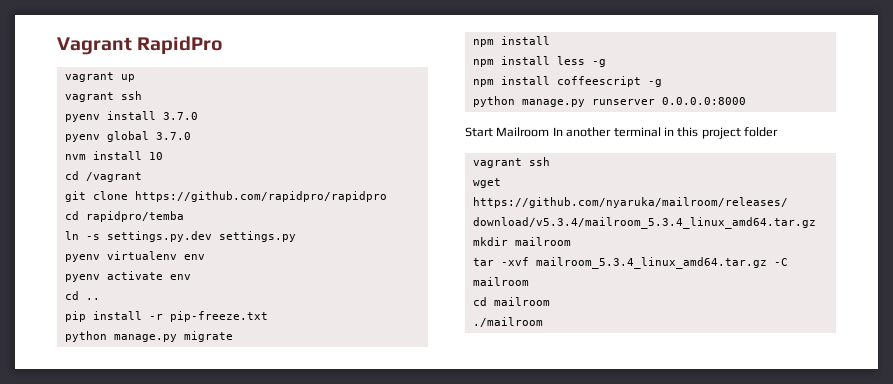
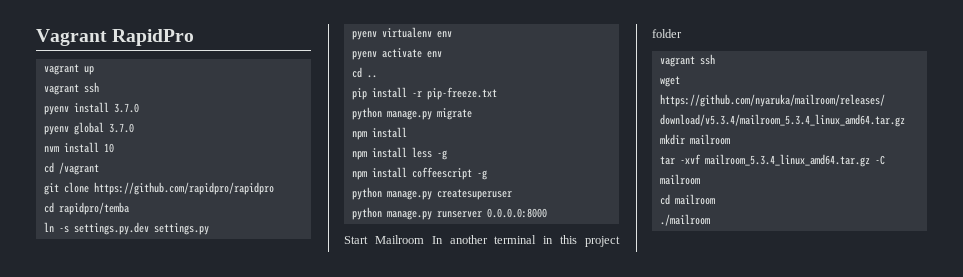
(662, 83) none -> [351,187,512,200] // python manage.py createsuperuser

